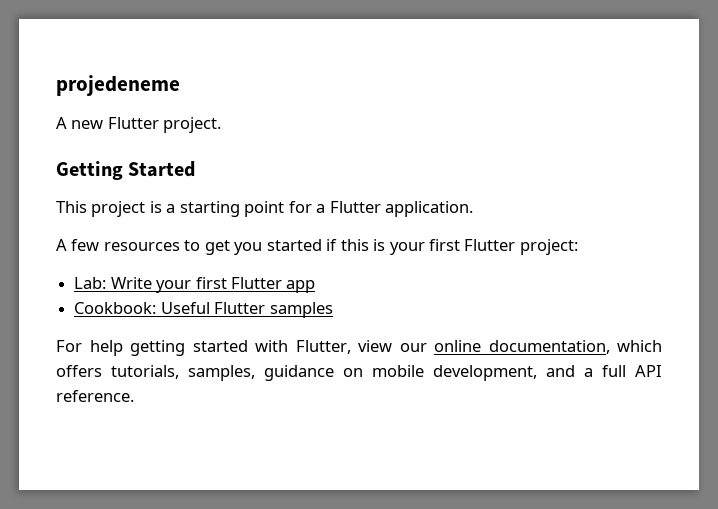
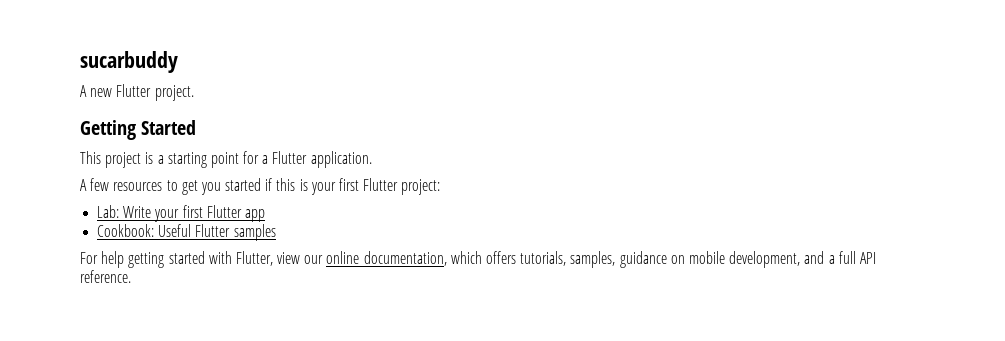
[56,75,180,96] projedeneme -> [80,51,178,73] sucarbuddy

